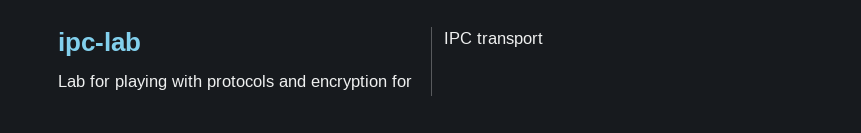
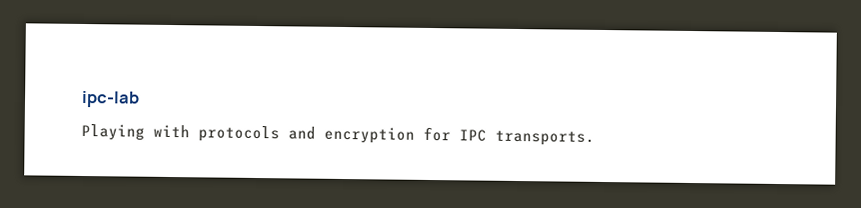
[58,75,167,90] Lab for playing -> [81,123,145,141] Playing
[477,33,543,47] transport -> [495,130,595,146] transports.

